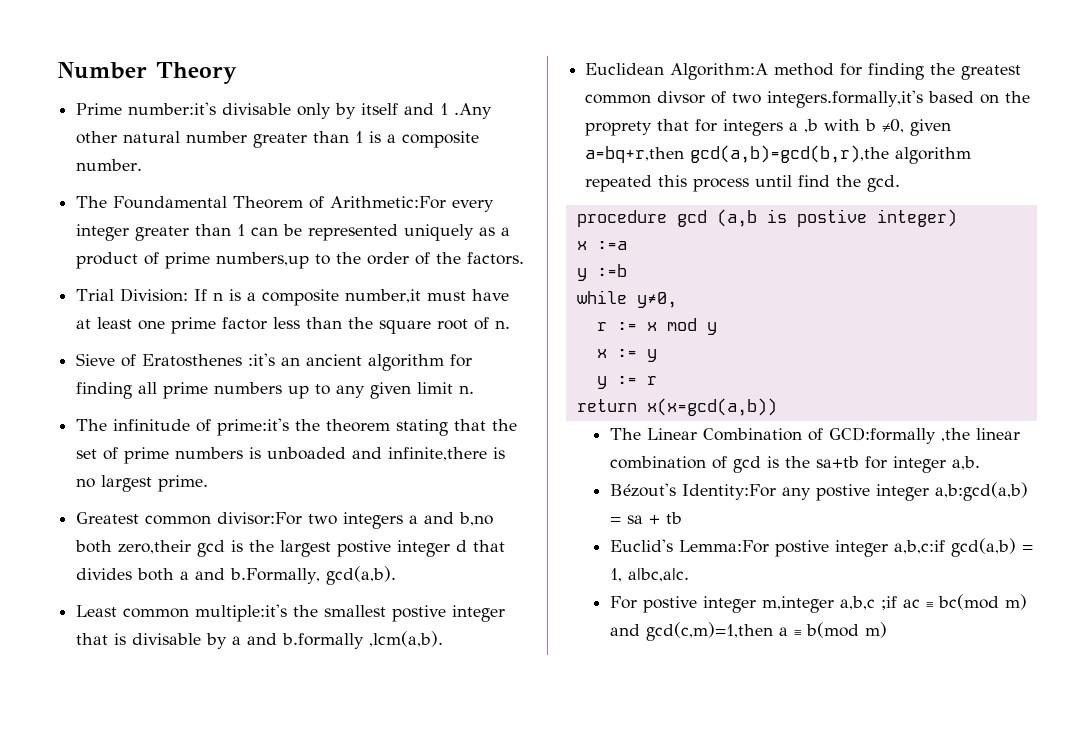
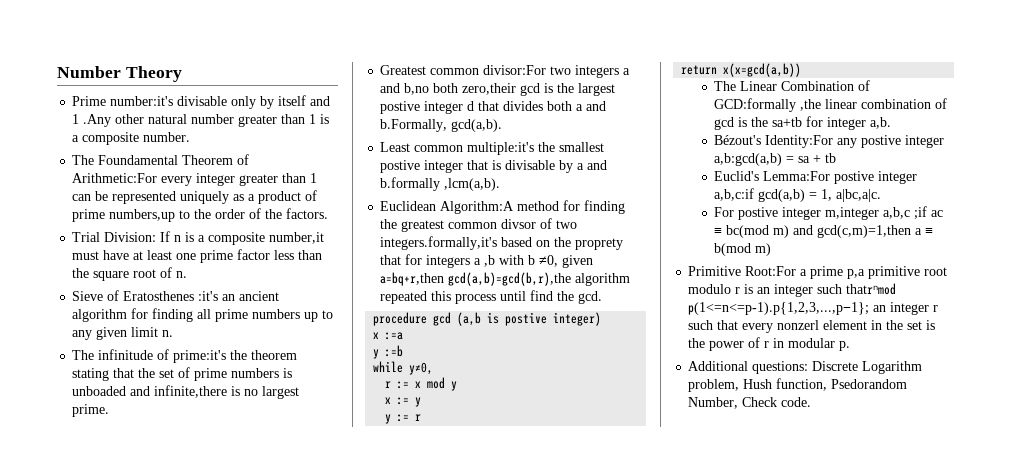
(888, 630) none -> [688,266,948,279] [688,283,897,297] [688,302,939,315] [688,320,936,333] [688,337,851,351] [688,361,923,374] [688,378,908,392] [688,397,812,409] // Primitive Root:For a prime p,a primitive root modulo r is an integer such thatrⁿmod p(1<=n<=p-1).p{1,2,3,...,p−1}; an integer r such that every nonzerl element in the set is the power of r in modular p. // Additional questions: Discrete Logarithm problem, Hush function, Psedorandom Number, Check code.

